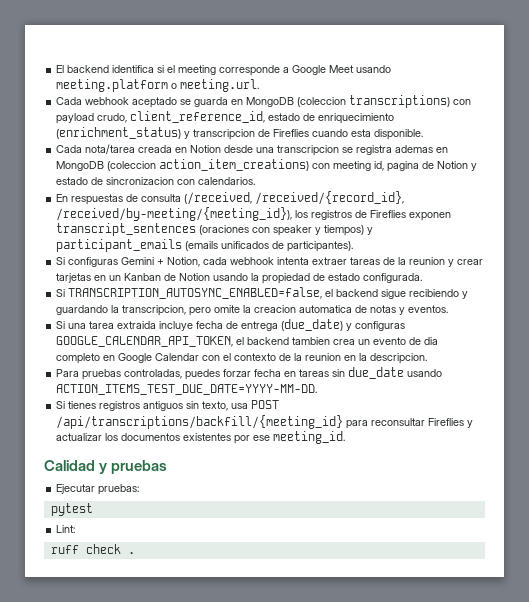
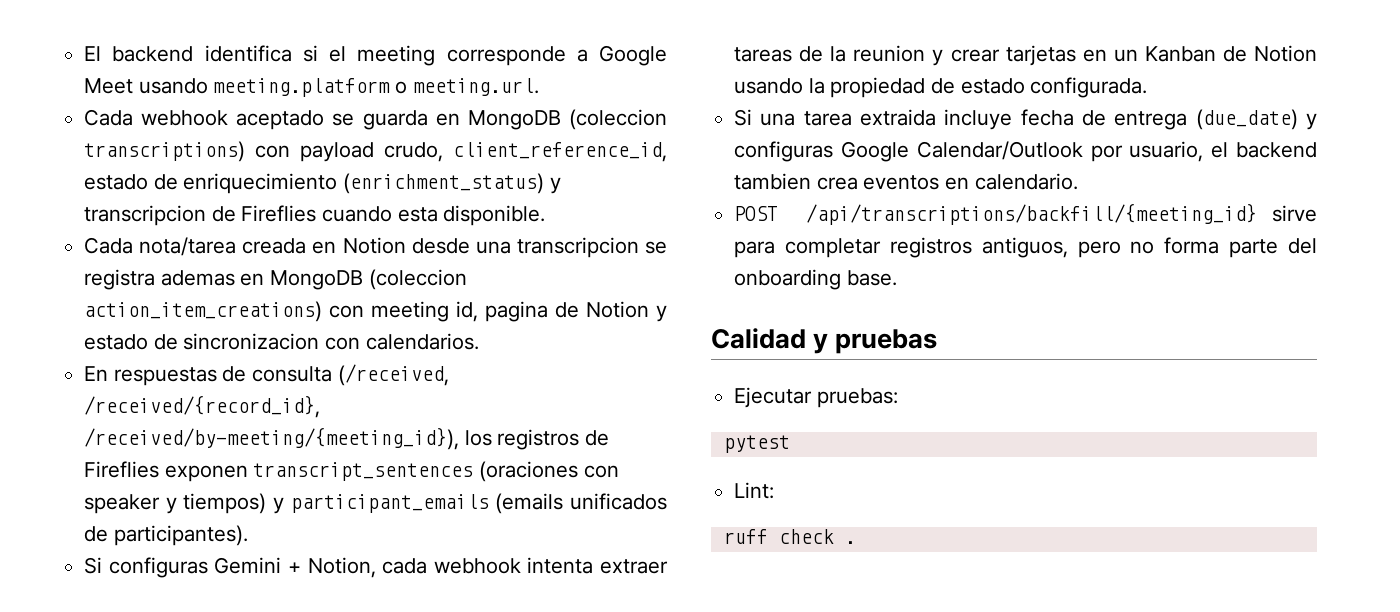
[56,287,469,299] [56,305,449,316] // Si TRANSCRIPTION_AUTOSYNC_ENABLED=false, el backend sigue recibiendo y guardando la transcripcion, pero omite la creacion automatica de notas y eventos. -> (1148, 87) none
[56,336,439,347] [56,353,428,364] [56,367,443,380] [56,384,318,395] [56,400,280,411] [56,415,474,429] [56,431,346,444] GOOGLE_CALENDAR_API_TOKEN, el backend tambien crea un evento de dia completo en Google Calendar con el contexto de la reunion en la descripcion. // Para pruebas controladas, puedes forzar fecha en tareas sin due_date usando ACTION_ITEMS_TEST_DUE_DATE=YYYY-MM-DD. // Si tienes registros antiguos sin texto, usa POST /api/transcriptions/backfill/{meeting_id} para reconsultar Fireflies y actualizar los documentos existentes por ese meeting_id. -> [840,141,1317,162] [734,173,1078,190] [734,203,1317,225] [734,237,1317,258] [734,269,897,290] Google Calendar/Outlook por usuario, el backend tambien crea eventos en calendario. // POST /api/transcriptions/backfill/{meeting_id} sirve para completar registros antiguos, pero no forma parte del onboarding base.

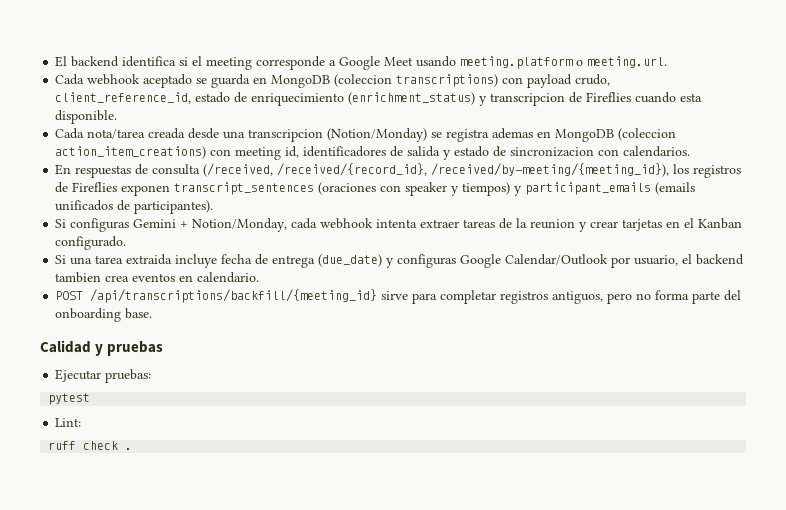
[312,237,406,254] en Notion -> (186, 133) none
(639, 247) none -> [327,128,428,142] (Notion/Monday)
[485,301,650,322] pagina de Notion -> [303,146,441,157] identificadores de salida
[307,557,376,578] Notion, -> [192,218,288,232] Notion/Monday,
[1113,45,1317,62] [734,77,1148,98] un Kanban de Notion usando la propiedad de estado configurada. -> [684,218,743,229] [55,236,127,250] el Kanban configurado.

